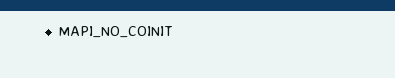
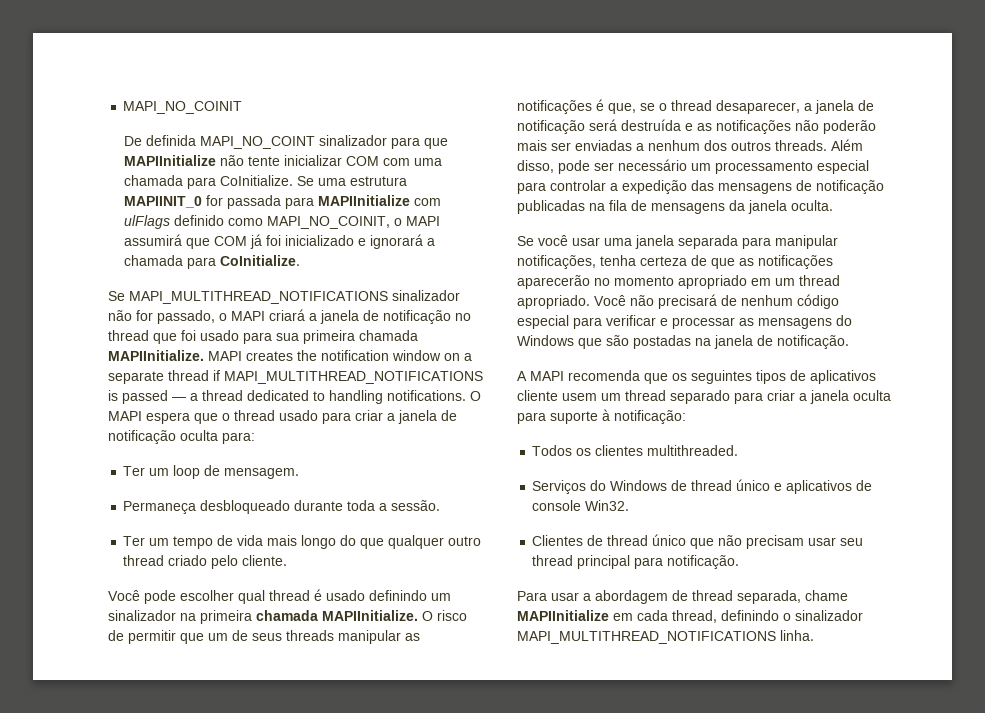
(172, 32) none -> [124,135,449,149] [124,155,443,166] [124,175,408,189] [124,195,442,209] [124,215,441,229] [124,234,436,249] [124,255,301,269] [108,290,460,304] [108,309,471,324] [108,330,418,344] [108,350,472,361] [108,370,483,384] [108,390,481,404] [108,410,457,424] [108,430,255,444] [123,465,300,479] [123,500,441,514] [123,535,482,549] [123,555,288,569] [108,589,451,604] [108,610,467,624] [108,630,420,644] [517,99,874,114] [517,119,876,134] [517,139,863,151] [517,159,869,174] [517,180,884,194] [517,200,833,214] [517,235,838,249] [517,255,833,269] [517,275,840,289] [517,294,839,309] [517,315,852,329] [517,335,849,349] [517,370,876,384] [517,390,891,404] [517,409,686,424] [532,445,739,456] [532,479,873,494] [532,500,630,511] [532,534,864,549] [532,555,740,569] [517,590,848,604] [517,610,863,623] [517,630,814,644] // De definida MAPI_NO_COINT sinalizador para que MAPIInitialize não tente inicializar COM com uma chamada para CoInitialize. Se uma estrutura MAPIINIT_0 for passada para MAPIInitialize com ulFlags definido como MAPI_NO_COINIT, o MAPI assumirá que COM já foi inicializado e ignorará a chamada para CoInitialize. // Se MAPI_MULTITHREAD_NOTIFICATIONS sinalizador não for passado, o MAPI criará a janela de notificação no thread que foi usado para sua primeira chamada MAPIInitialize. MAPI creates the notification window on a separate thread if MAPI_MULTITHREAD_NOTIFICATIONS is passed — a thread dedicated to handling notifications. O MAPI espera que o thread usado para criar a janela de notificação oculta para: // Ter um loop de mensagem. // Permaneça desbloqueado durante toda a sessão. // Ter um tempo de vida mais longo do que qualquer outro thread criado pelo cliente. // Você pode escolher qual thread é usado definindo um sinalizador na primeira chamada MAPIInitialize. O risco de permitir que um de seus threads manipular as notificações é que, se o thread desaparecer, a janela de notificação será destruída e as notificações não poderão mais ser enviadas a nenhum dos outros threads. Além disso, pode ser necessário um processamento especial para controlar a expedição das mensagens de notificação publicadas na fila de mensagens da janela oculta. // Se você usar uma janela separada para manipular notificações, tenha certeza de que as notificações aparecerão no momento apropriado em um thread apropriado. Você não precisará de nenhum código especial para verificar e processar as mensagens do Windows que são postadas na janela de notificação. // A MAPI recomenda que os seguintes tipos de aplicativos cliente usem um thread separado para criar a janela oculta para suporte à notificação: // Todos os clientes multithreaded. // Serviços do Windows de thread único e aplicativos de console Win32. // Clientes de thread único que não precisam usar seu thread principal para notificação. // Para usar a abordagem de thread separada, chame MAPIInitialize em cada thread, definindo o sinalizador MAPI_MULTITHREAD_NOTIFICATIONS linha.

